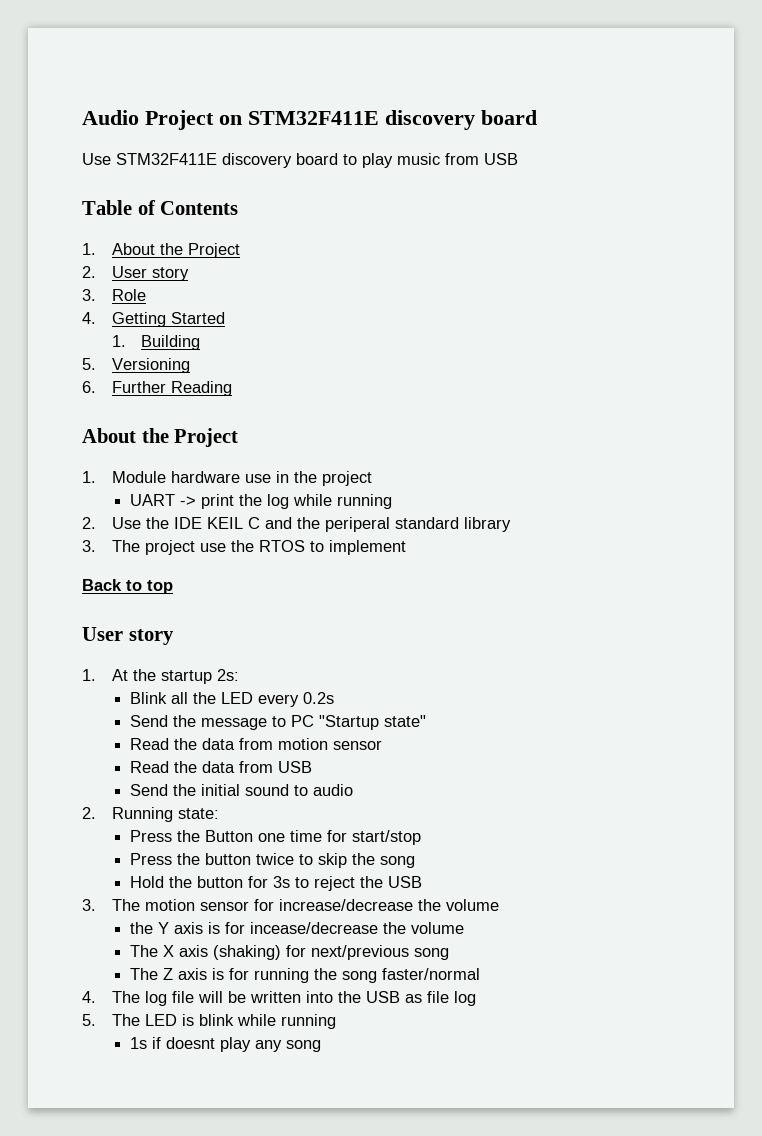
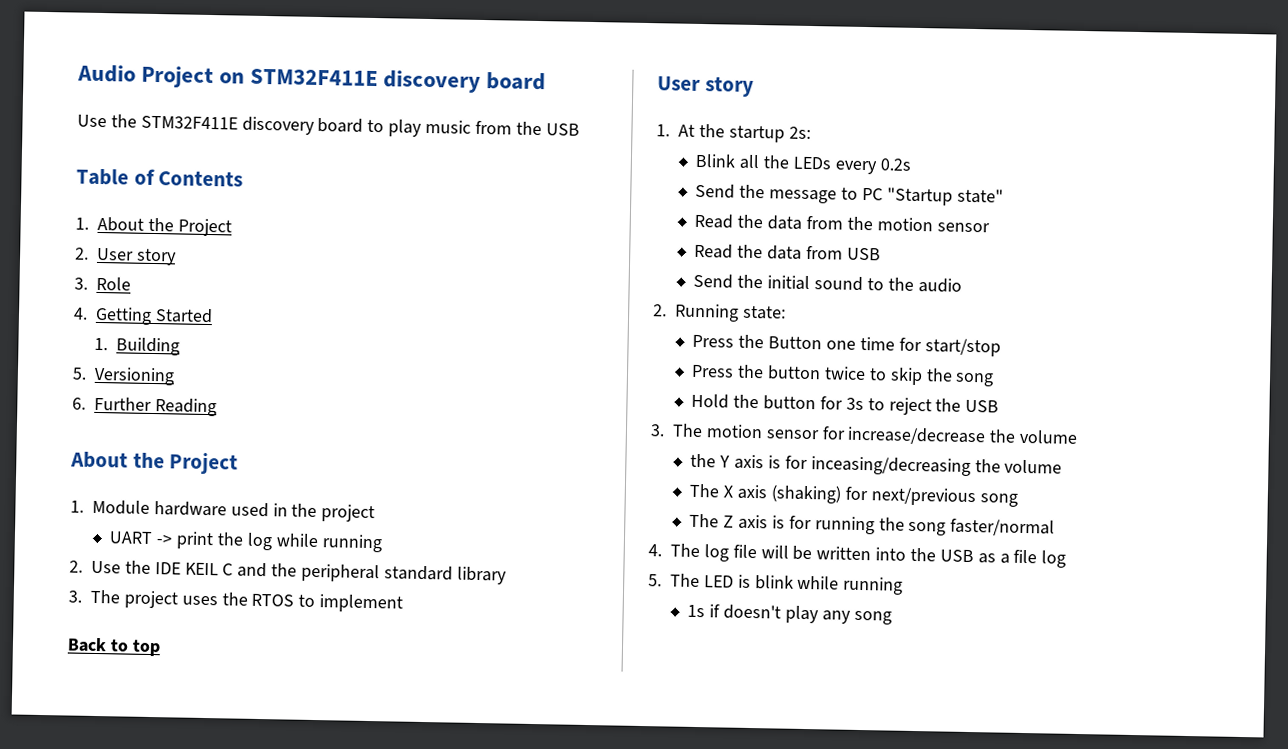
(111, 159) none -> [110,114,137,128] the
(479, 159) none -> [515,121,542,136] the
[244,474,271,483] use -> [230,502,269,518] used
[324,517,390,532] periperal -> [301,563,381,583] peripheral
[199,543,226,552] use -> [181,595,218,606] uses
[220,692,253,704] LED -> [792,156,832,170] LEDs
(273, 744) none -> [846,216,873,231] the
(308, 790) none -> [887,277,914,291] the
[249,922,378,934] incease/decrease -> [810,456,971,476] inceasing/decreasing
(422, 998) none -> [999,553,1010,564] a
[165,1037,215,1049] doesnt -> [723,604,782,620] doesn't

